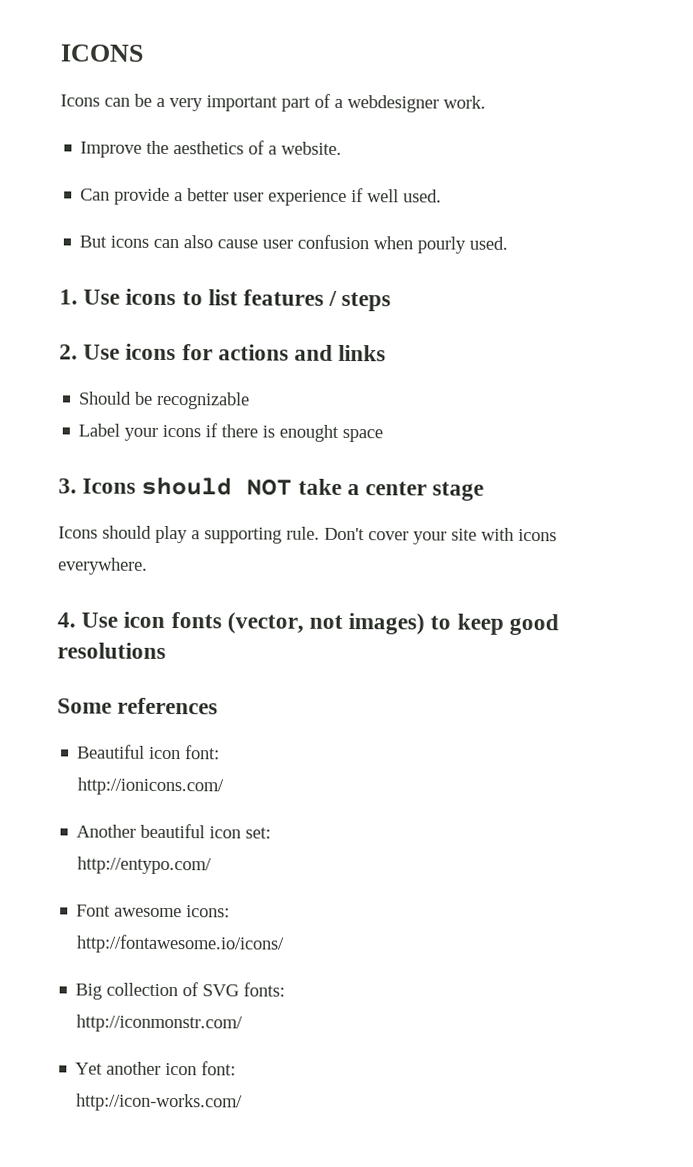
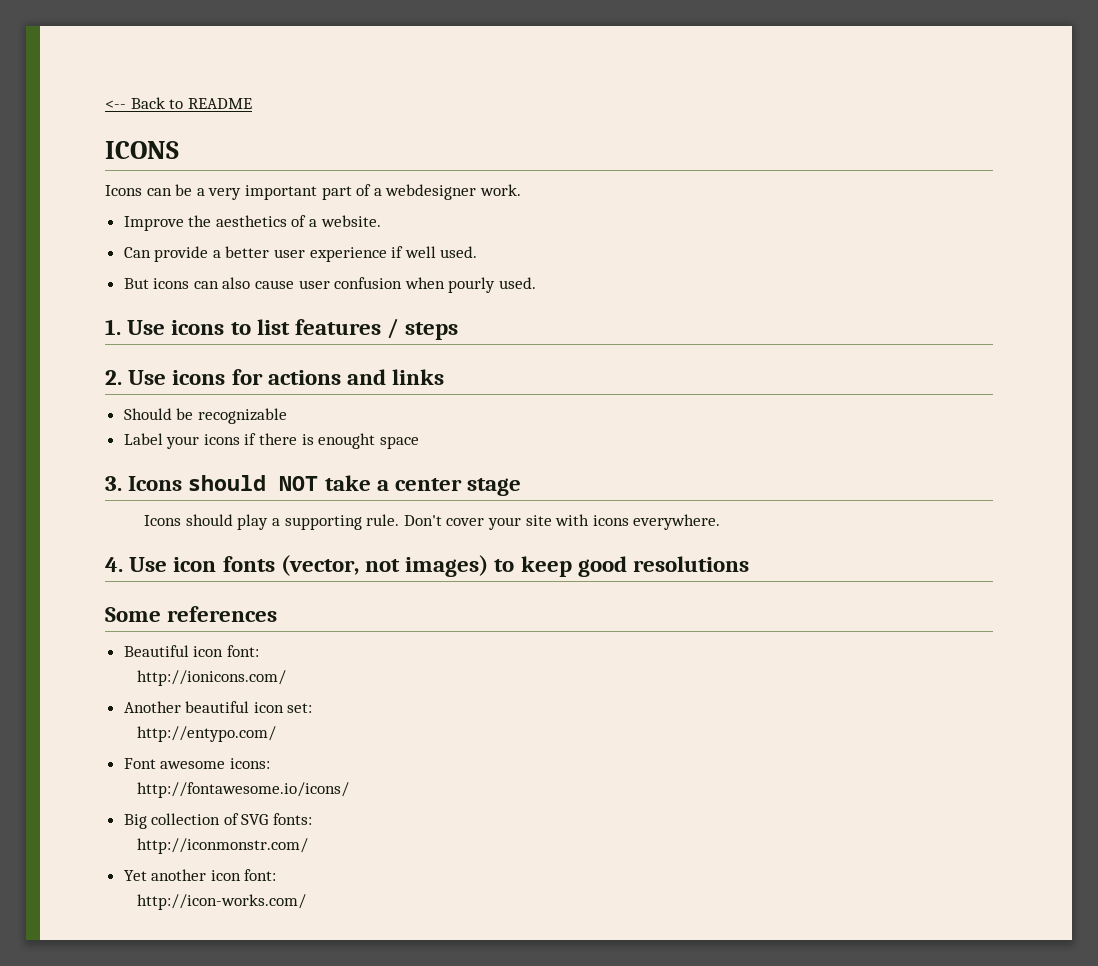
(60, 53) none -> [105,97,252,109] <-- Back to README //

